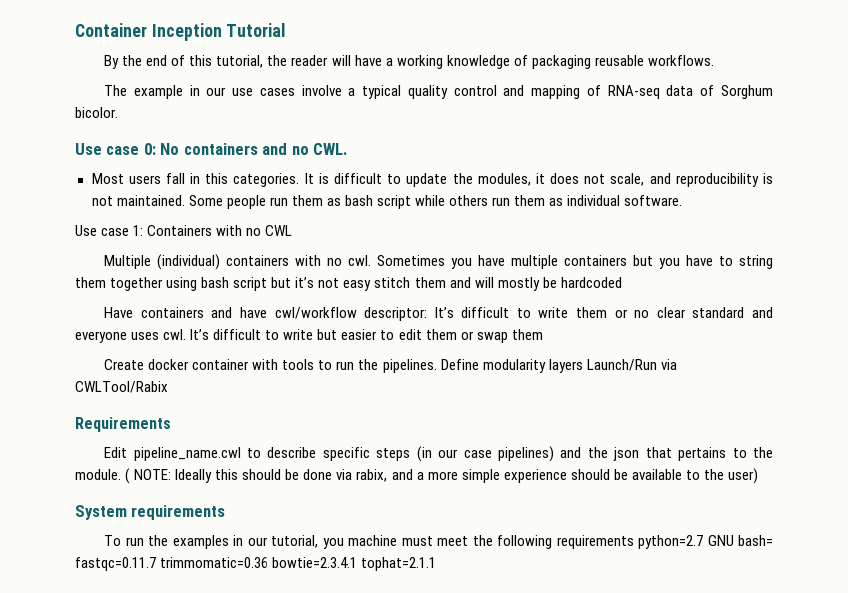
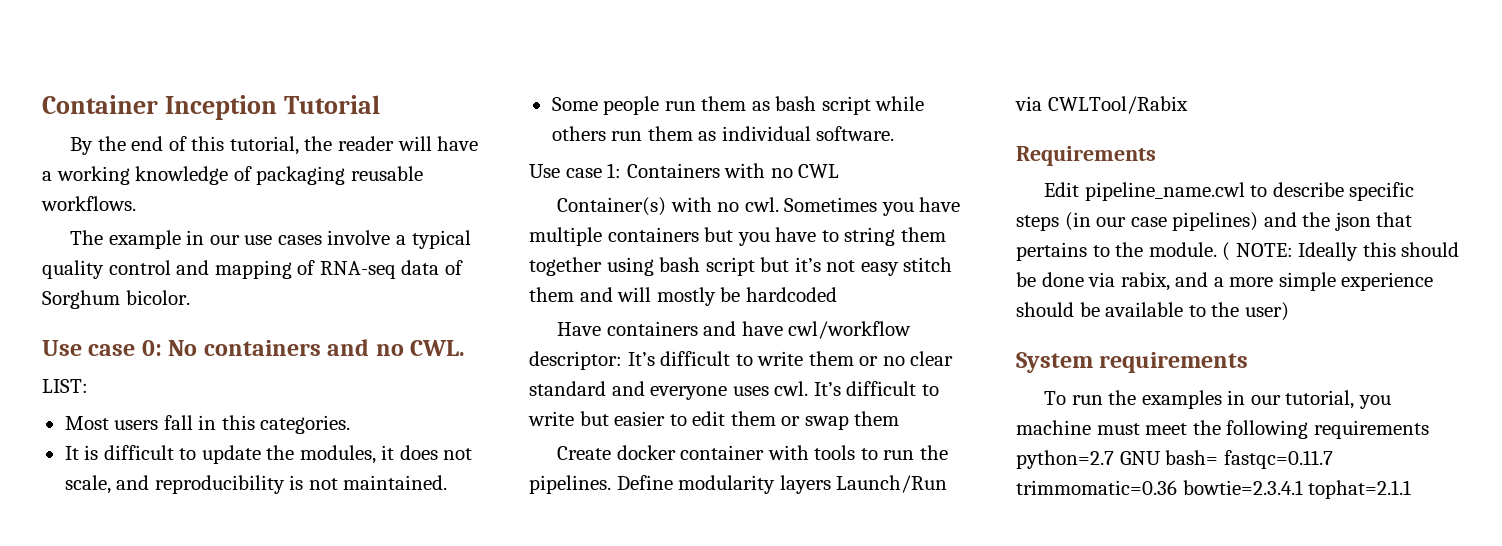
(348, 149) none -> [42,379,88,393] // LIST:
(300, 180) none -> (351, 424) //
(185, 200) none -> (448, 482) //
[104,254,290,270] Multiple (individual) containers -> [557,197,667,216] Container(s)

